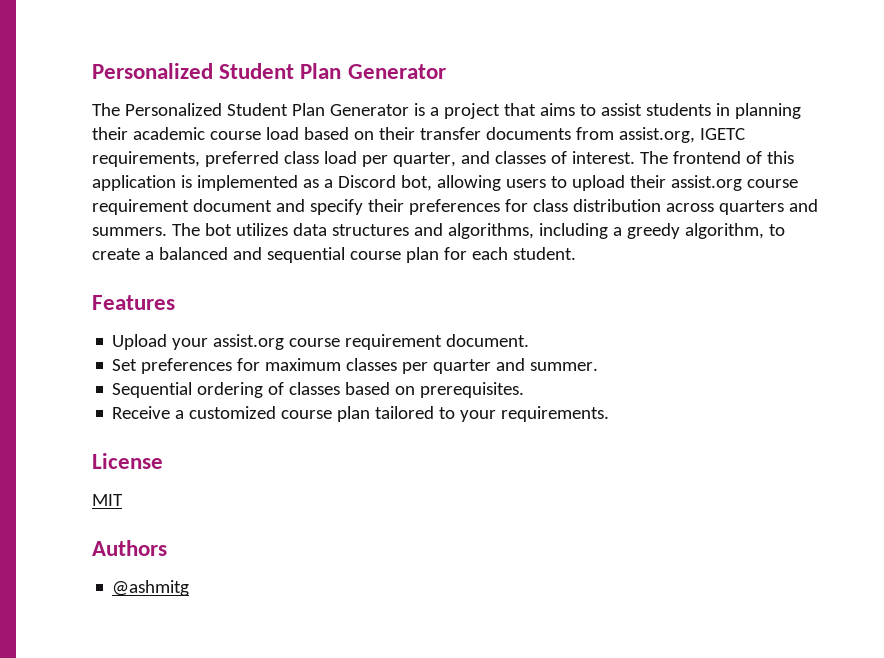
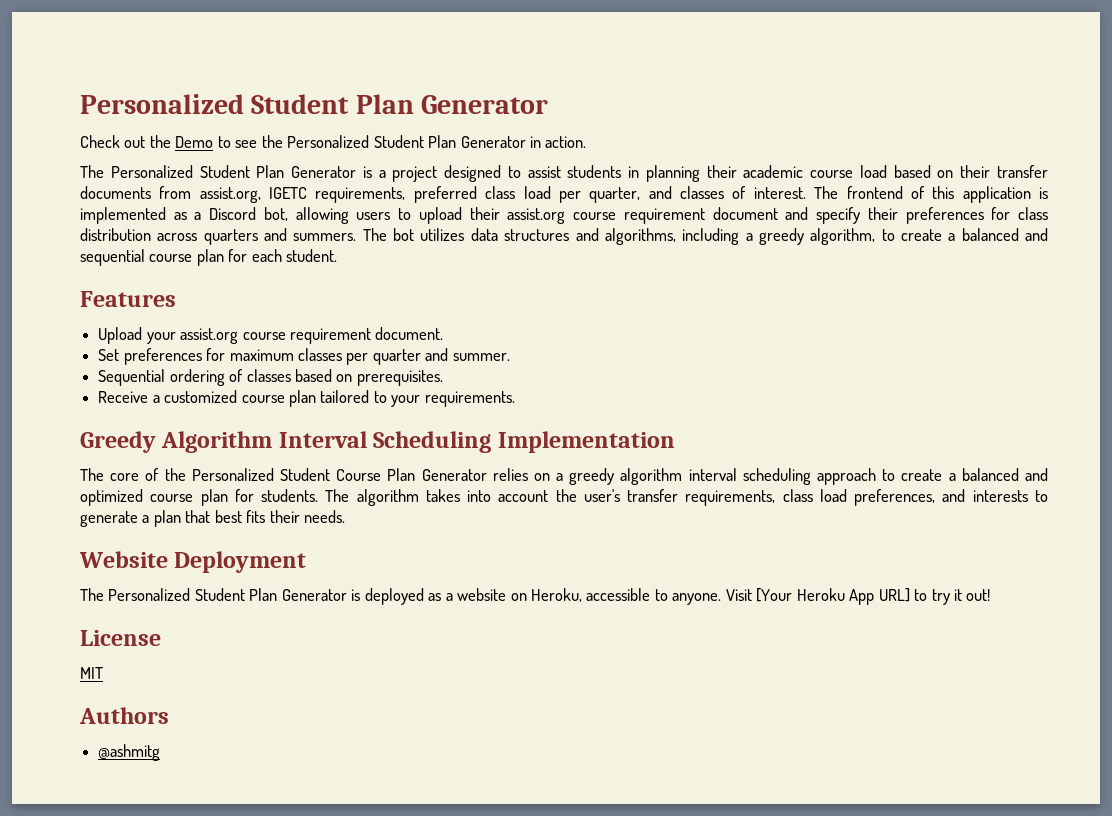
[92,63,446,79] Personalized Student Plan Generator -> [80,94,549,114] [80,135,587,148] Personalized Student Plan Generator // Check out the Demo to see the Personalized Student Plan Generator in action.
[503,103,575,116] that aims -> [444,165,502,182] designed
(610, 414) none -> [80,431,675,453] [80,468,1048,485] [80,489,1049,506] [80,510,346,527] [79,551,307,573] [80,588,991,605] // Greedy Algorithm Interval Scheduling Implementation // The core of the Personalized Student Course Plan Generator relies on a greedy algorithm interval scheduling approach to create a balanced and optimized course plan for students. The algorithm takes into account the user's transfer requirements, class load preferences, and interests to generate a plan that best fits their needs. // Website Deployment // The Personalized Student Plan Generator is deployed as a website on Heroku, accessible to anyone. Visit [Your Heroku App URL] to try it out!

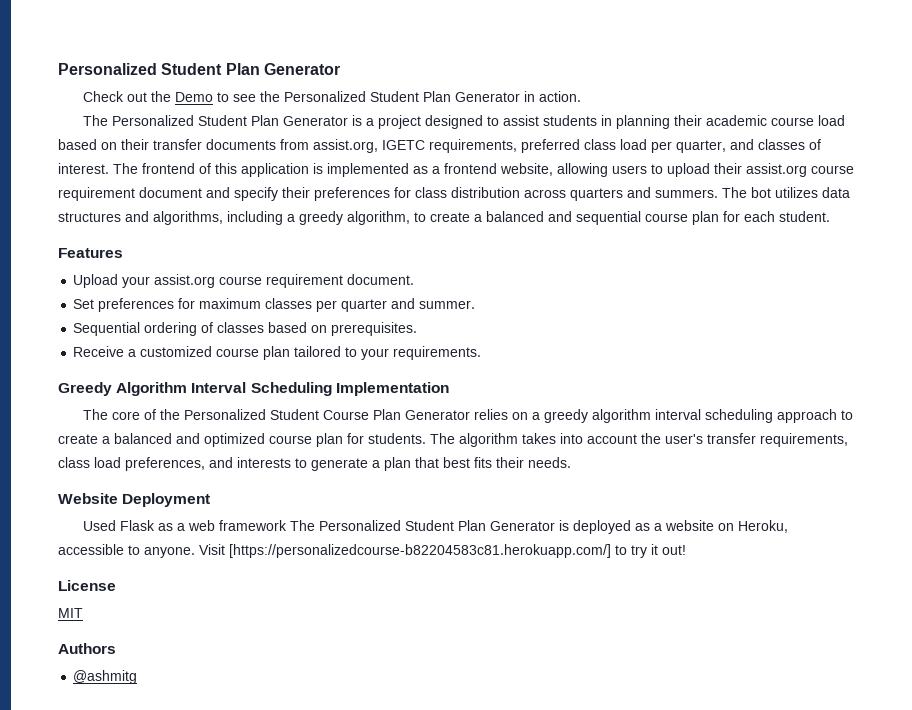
[209,207,288,221] Discord bot, -> [444,163,553,176] frontend website,
(307, 562) none -> [82,520,287,531] Used Flask as a web framework
[756,588,910,605] [Your Heroku App URL] -> [229,544,611,558] [https://personalizedcourse-b82204583c81.herokuapp.com/]

